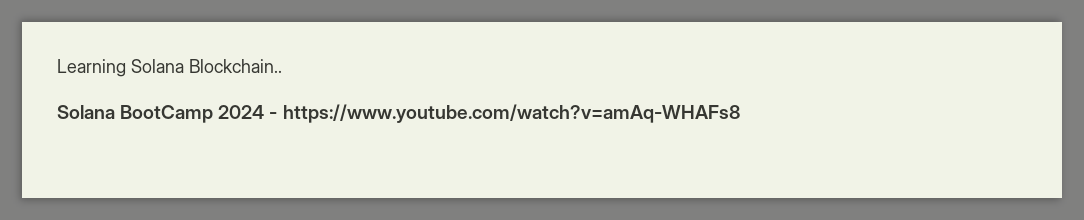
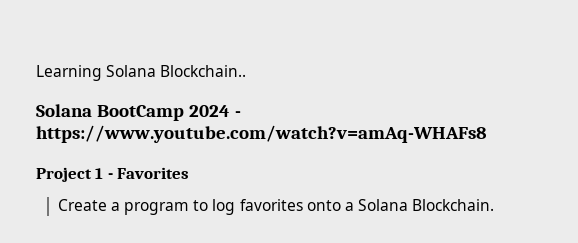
(740, 113) none -> [36,167,190,182] [57,199,495,215] // Project 1 - Favorites // Create a program to log favorites onto a Solana Blockchain.

